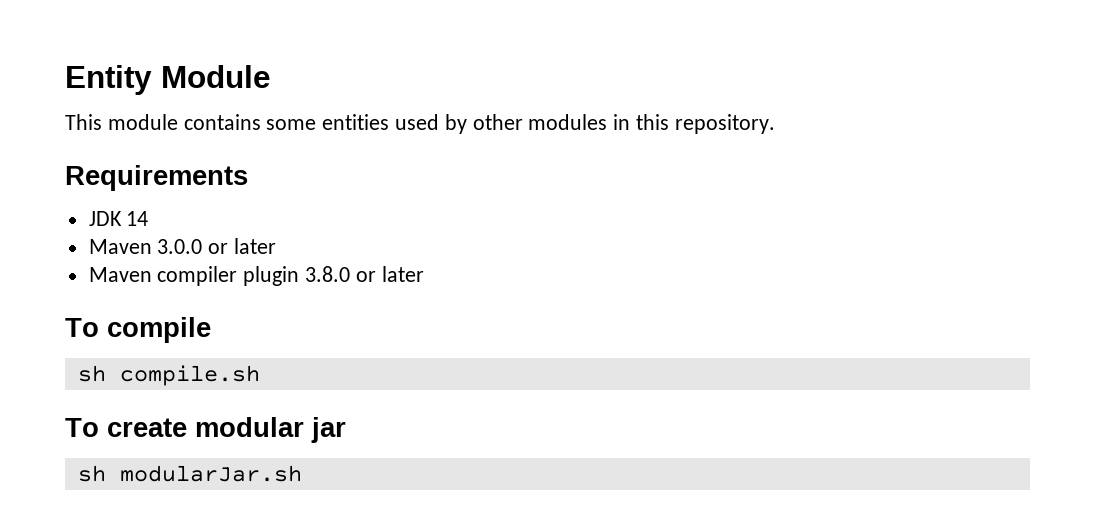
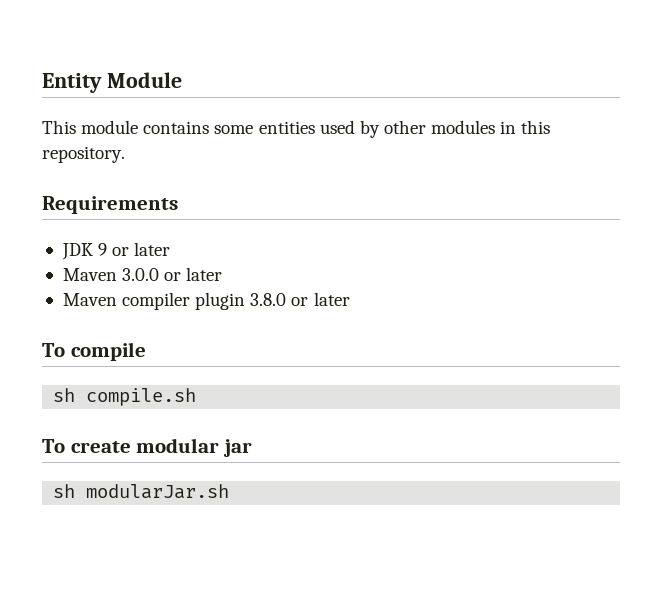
[126,211,149,226] 14 -> [98,242,171,256] 9 or later

